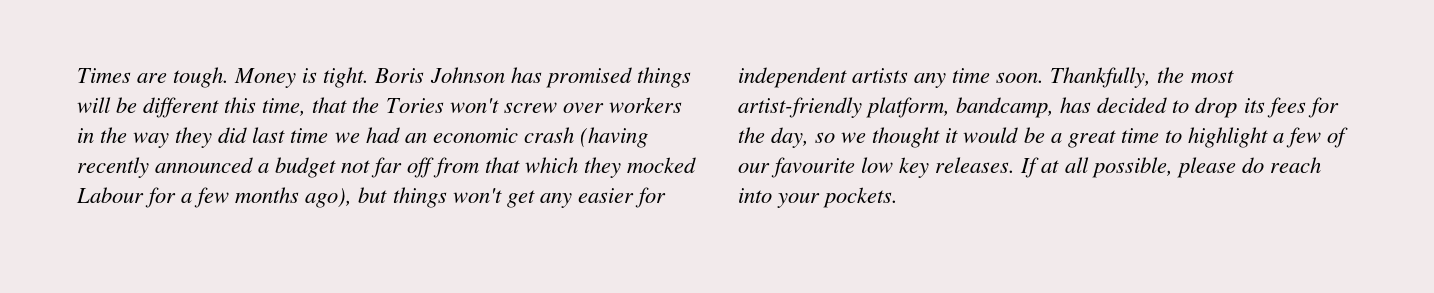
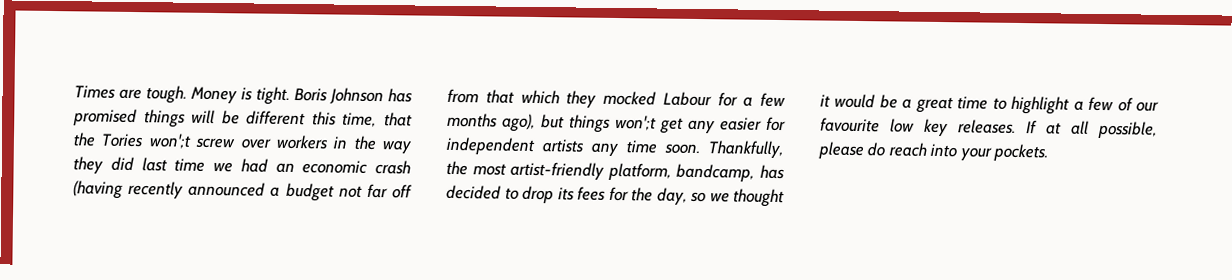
[449,98,499,113] won't -> [148,133,192,149] won';t
[452,188,502,203] won't -> [615,114,657,131] won';t

